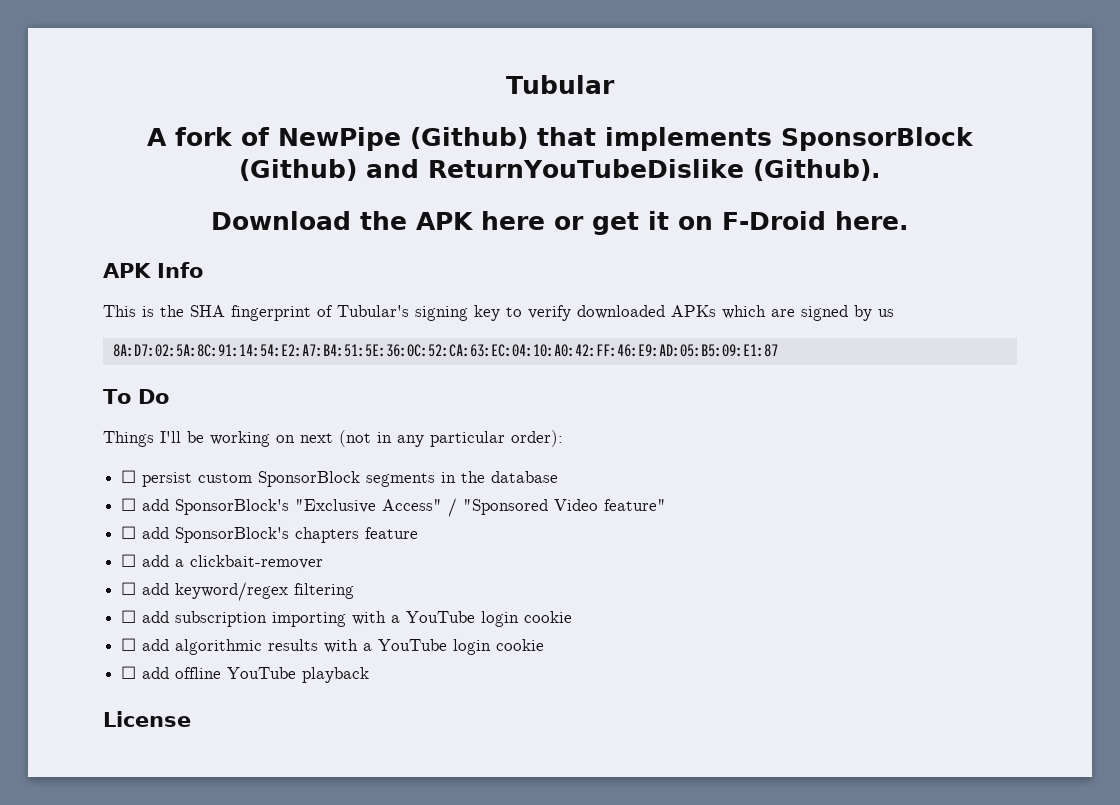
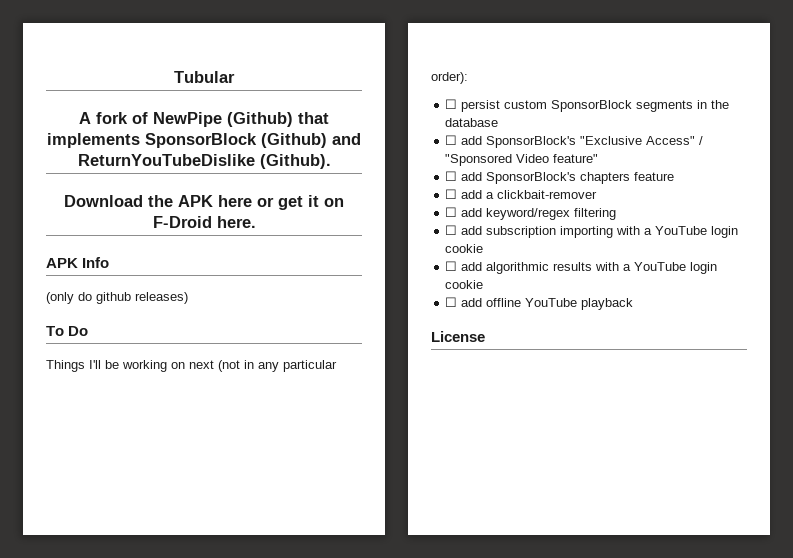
[103,305,894,321] [112,344,778,357] This is the SHA fingerprint of Tubular's signing key to verify downloaded APKs which are signed by us // 8A:D7:02:5A:8C:91:14:54:E2:A7:B4:51:5E:36:0C:52:CA:63:EC:04:10:A0:42:FF:46:E9:AD:05:B5:09:E1:87 -> [46,292,188,304] (only do github releases)

